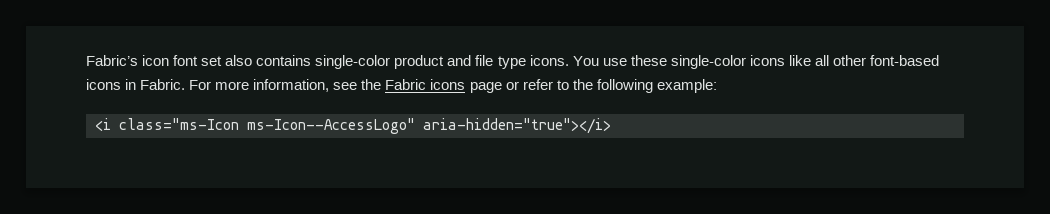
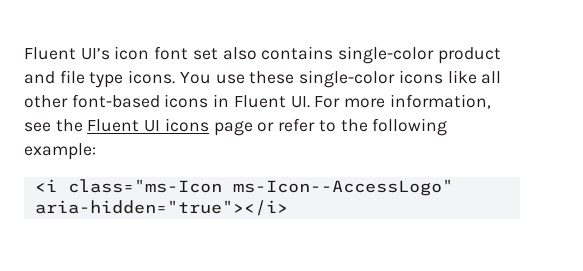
[86,55,138,66] Fabric’s -> [24,47,110,60] Fluent UI’s
[140,79,186,90] Fabric. -> [233,95,310,108] Fluent UI.
[385,79,427,90] Fabric -> [87,119,161,132] Fluent UI

